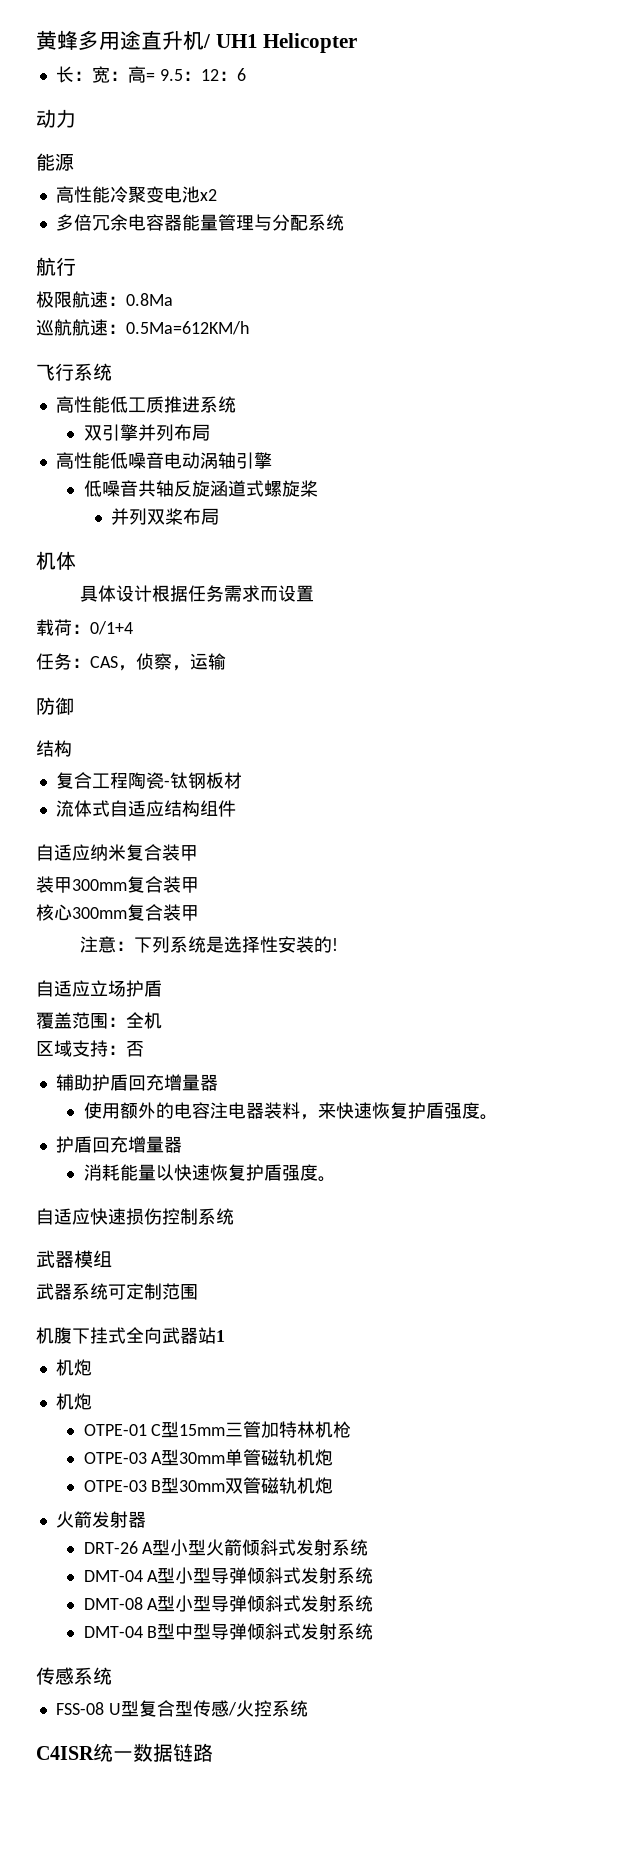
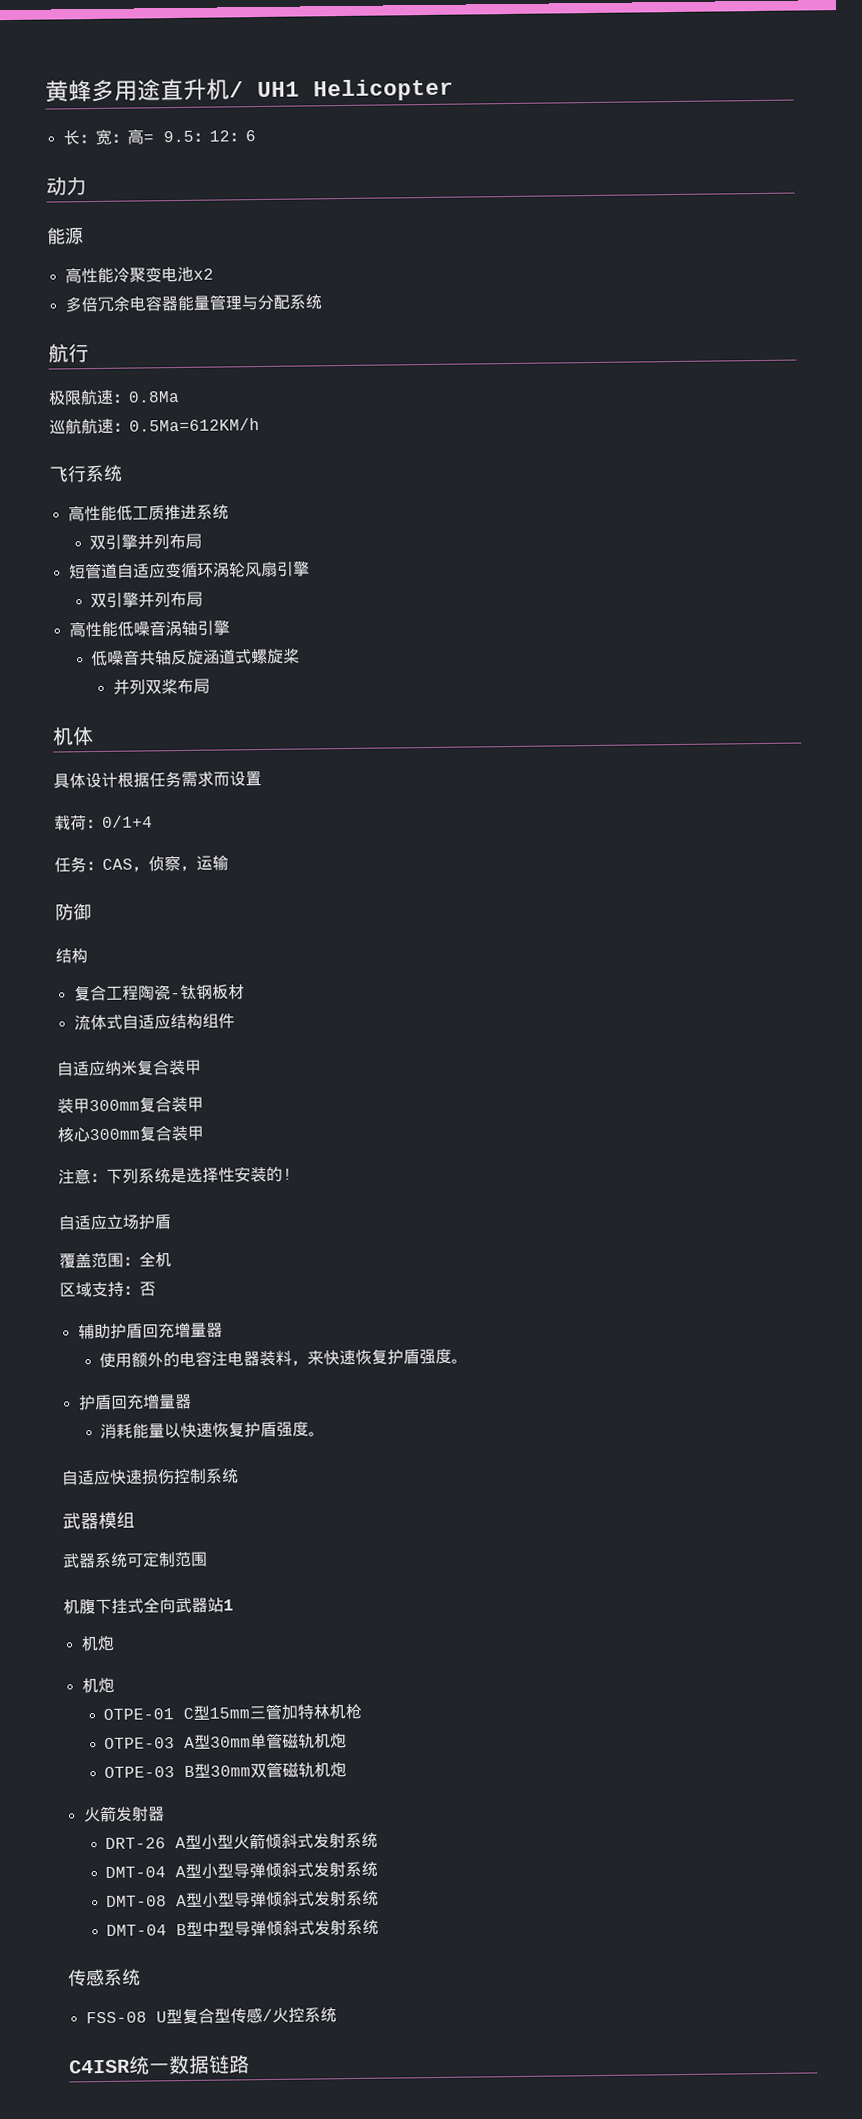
(210, 432) none -> [68,561,310,580] [90,590,204,609] // 短管道自适应变循环涡轮风扇引擎 // 双引擎并列布局
[163,452,200,469] 电动 -> (166, 628) none

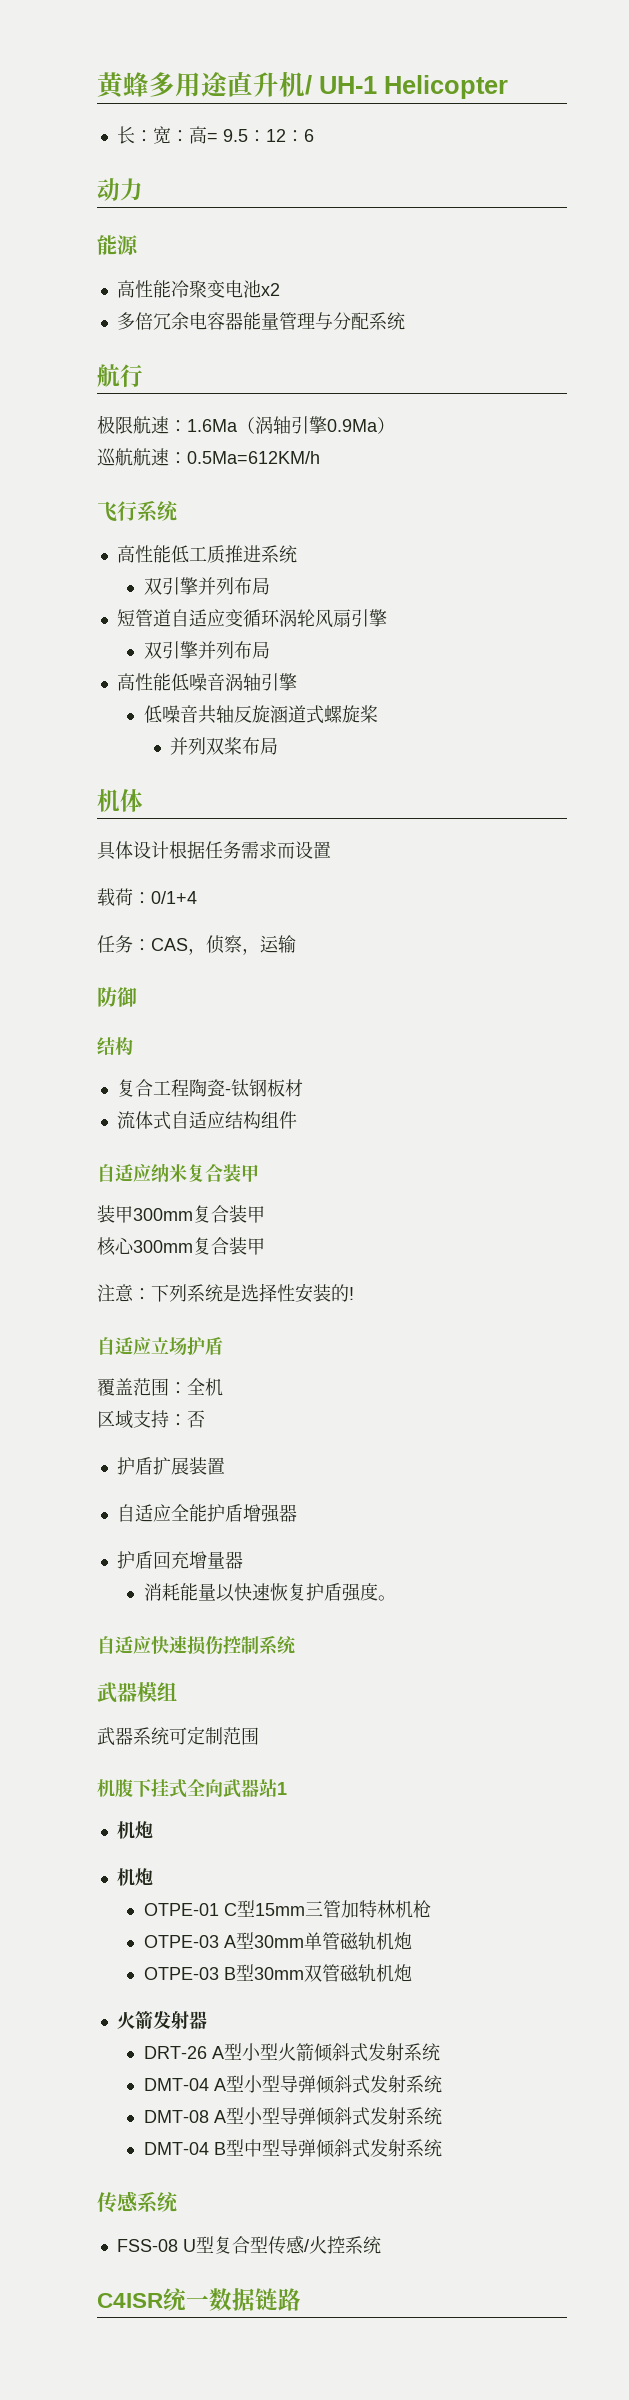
[257,81,300,98] UH1 -> [319,76,377,94] UH-1
[128,390,180,403] 0.8Ma -> [187,416,395,434] 1.6Ma（涡轴引擎0.9Ma）
[77,1321,223,1340] [99,1348,469,1369] 辅助护盾回充增量器 // 使用额外的电容注电器装料，来快速恢复护盾强度。 -> [116,1457,225,1475] [116,1504,297,1523] 护盾扩展装置 // 自适应全能护盾增强器

